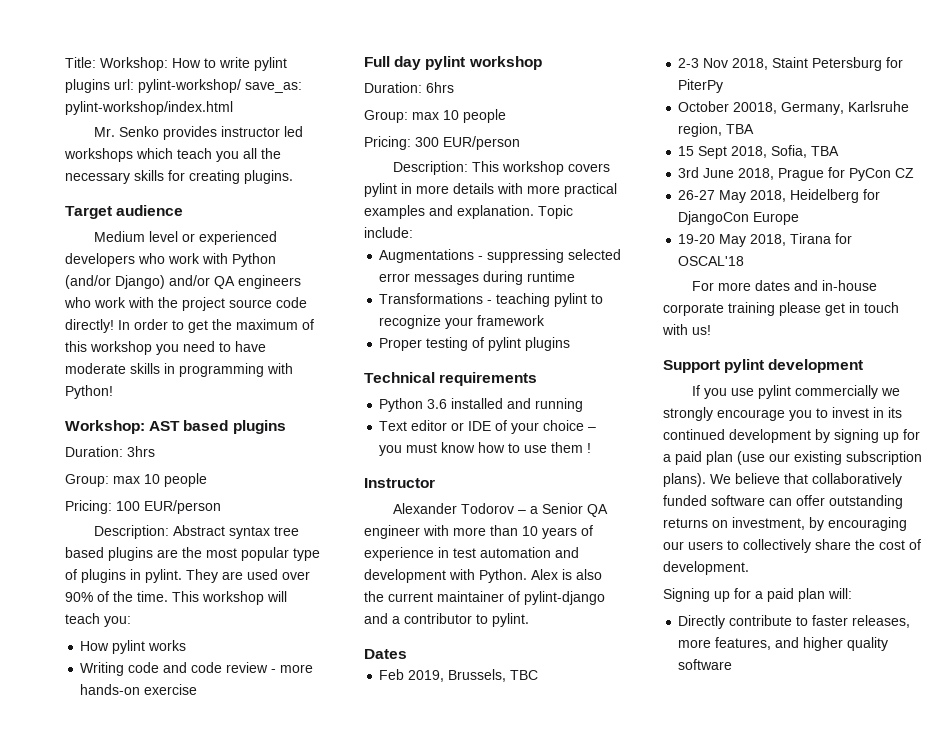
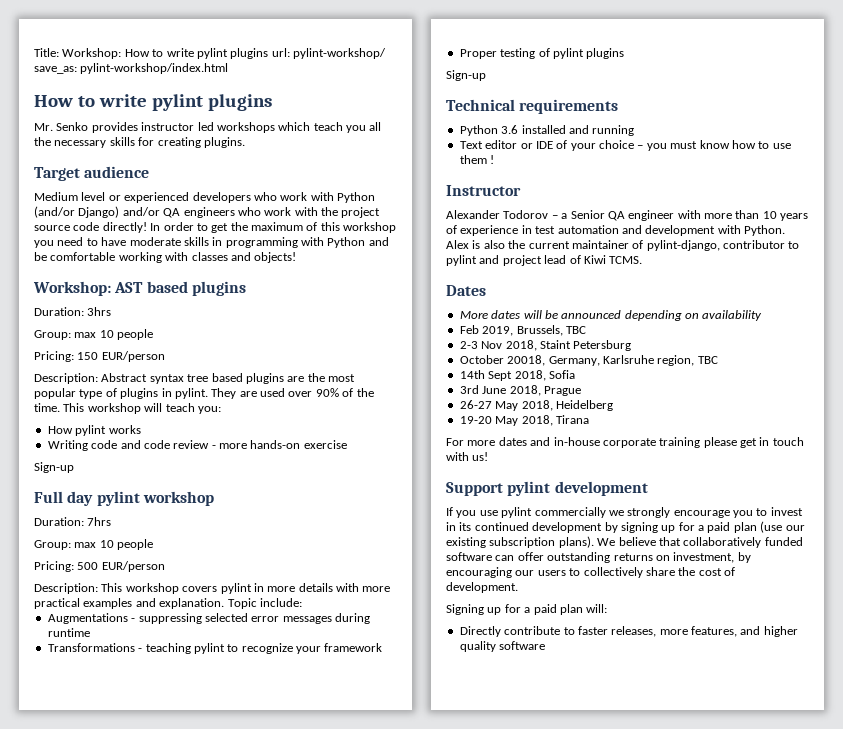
(233, 108) none -> [34,94,272,111] // How to write pylint plugins
[65,385,113,399] Python! -> [327,237,389,248] [34,252,297,263] Python and be comfortable working with classes and objects!
[116,501,140,511] 100 -> [77,352,99,360] 150
(198, 689) none -> [34,462,74,473] // Sign-up
[426,82,454,93] [364,109,506,123] [364,136,439,150] 6hrs // Group: max 10 people // Pricing: 300 -> [87,517,112,526] [34,539,154,550] [34,561,99,572] 7hrs // Group: max 10 people // Pricing: 500
(571, 344) none -> [446,70,486,81] // Sign-up
[524,591,605,605] [364,613,529,627] [364,649,407,659] pylint-django and a contributor to pylint. // Dates -> [646,240,800,251] [446,255,643,266] [446,285,486,296] [459,310,763,321] pylint-django, contributor to pylint and project lead of Kiwi TCMS. // Dates // More dates will be announced depending on availability
[886,57,904,68] [678,79,724,93] for PiterPy -> (632, 345) none
[726,124,755,134] [678,145,840,159] TBA // 15 Sept 2018, Sofia, TBA -> [697,356,718,364] [459,370,575,381] TBC // 14th Sept 2018, Sofia
[828,167,915,181] for PyCon CZ -> (581, 391) none
[863,189,881,200] [678,211,800,225] for DjangoCon Europe -> (613, 405) none
[835,233,853,244] [678,256,745,266] for OSCAL'18 -> (589, 419) none

